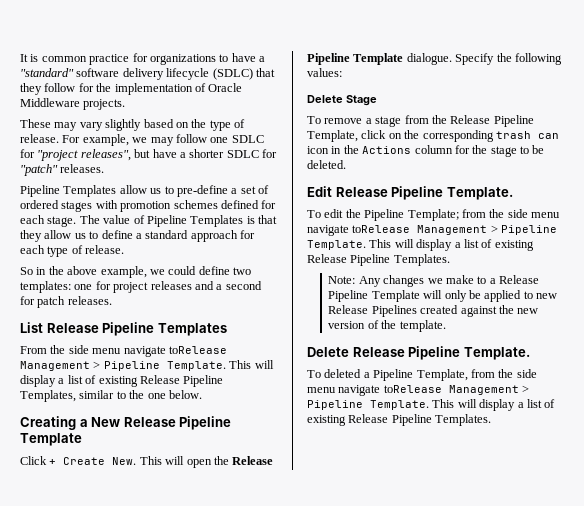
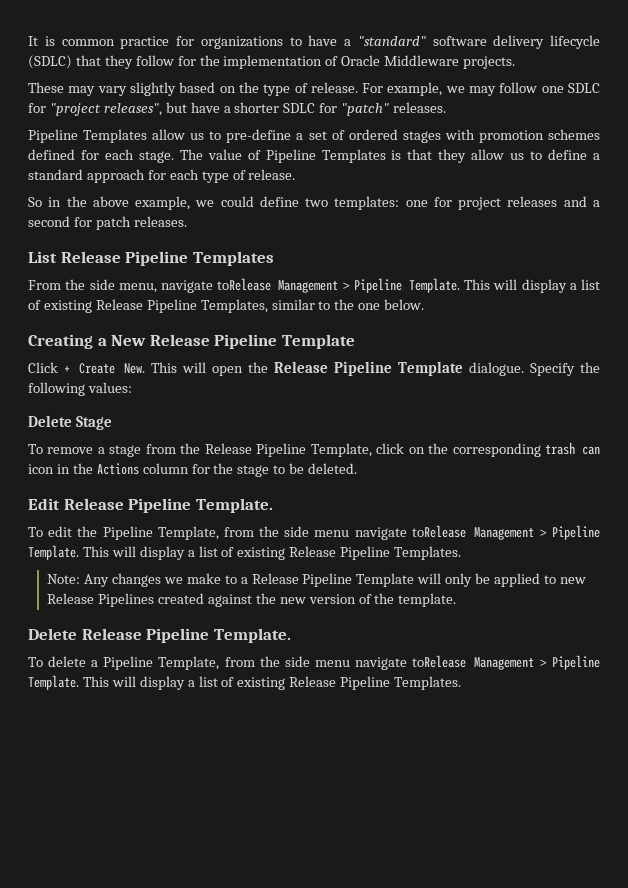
[92,348,122,354] menu -> [118,283,157,293] menu,
[407,209,459,221] Template; -> [157,526,219,540] Template,
[324,369,362,378] deleted -> [48,656,87,667] delete

